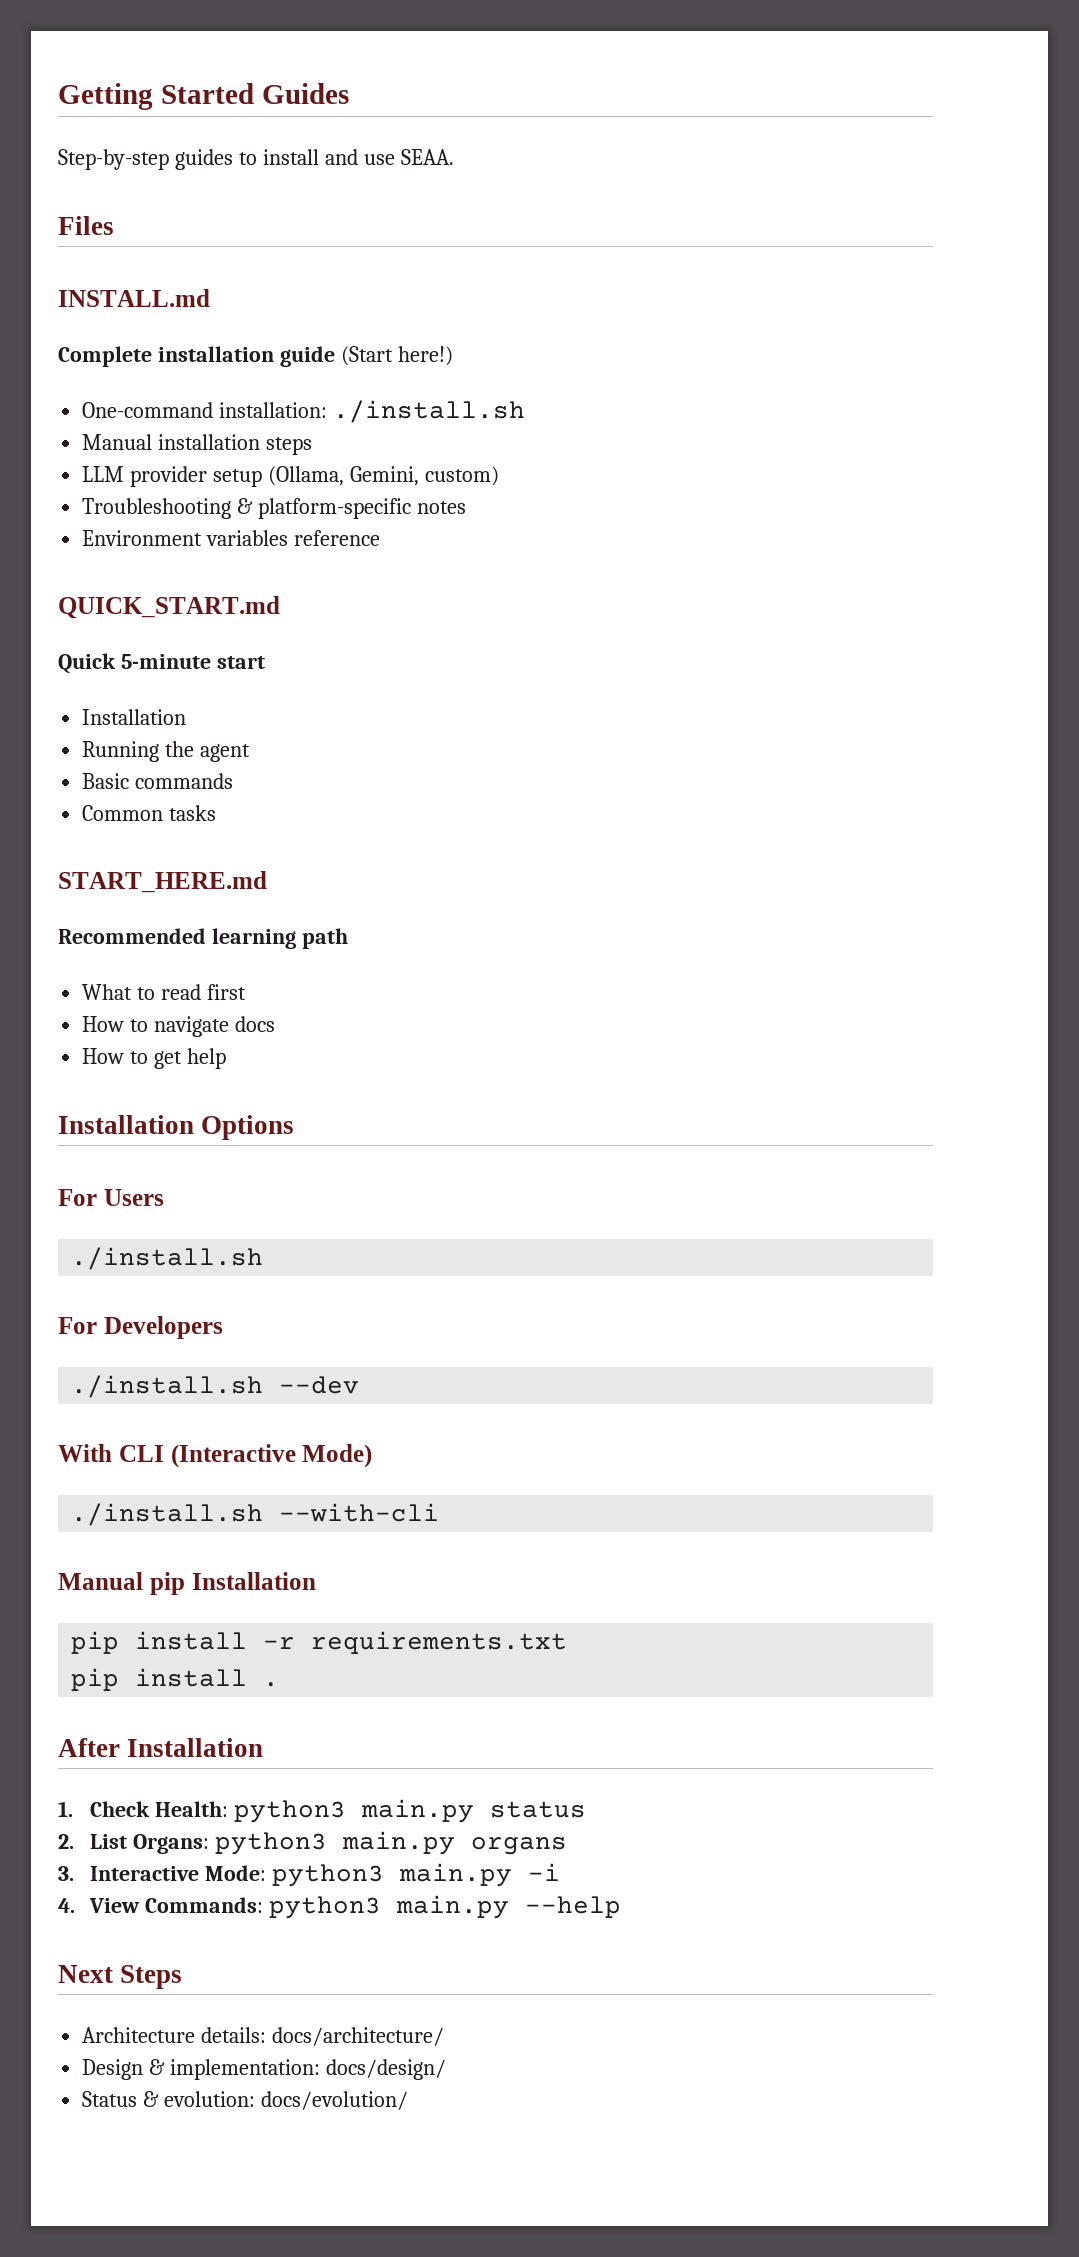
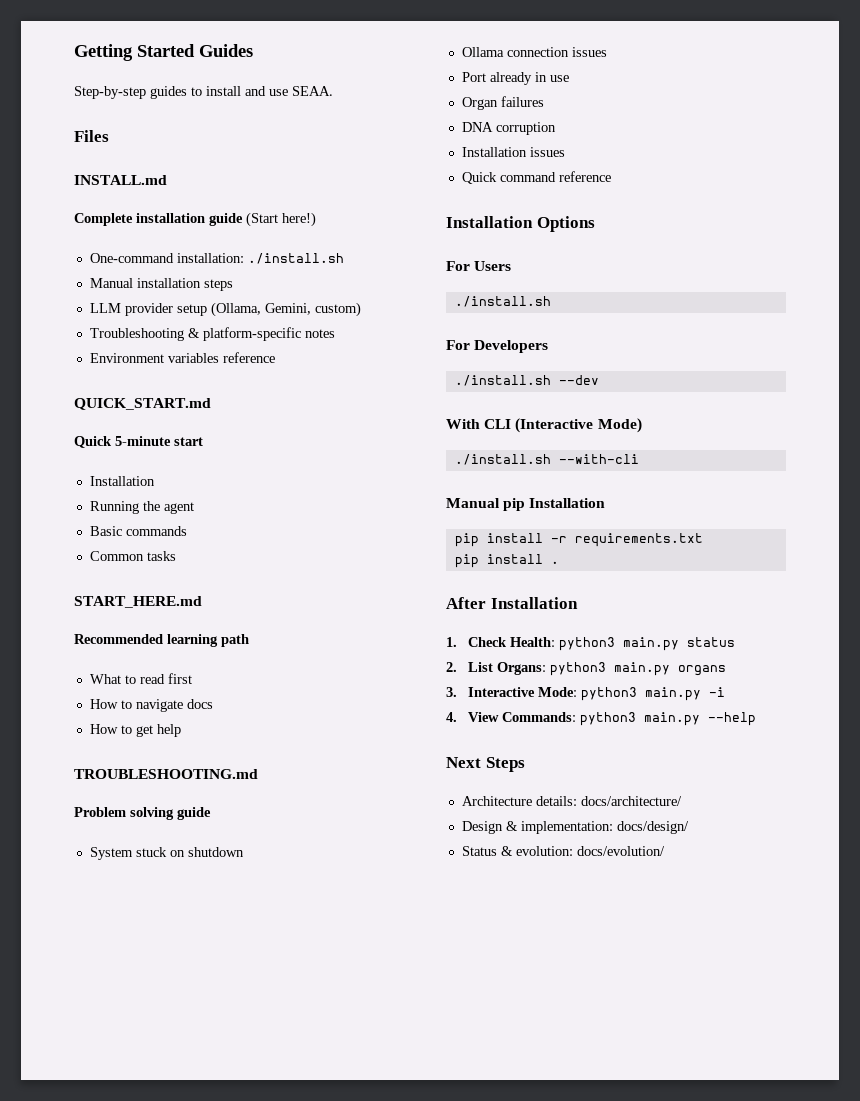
(227, 1058) none -> [74,769,258,779] [74,807,211,820] [89,847,244,860] [461,47,607,57] [461,72,569,85] [461,96,544,110] [461,122,556,135] [461,147,565,157] [461,171,611,184] // TROUBLESHOOTING.md // Problem solving guide // System stuck on shutdown // Ollama connection issues // Port already in use // Organ failures // DNA corruption // Installation issues // Quick command reference

